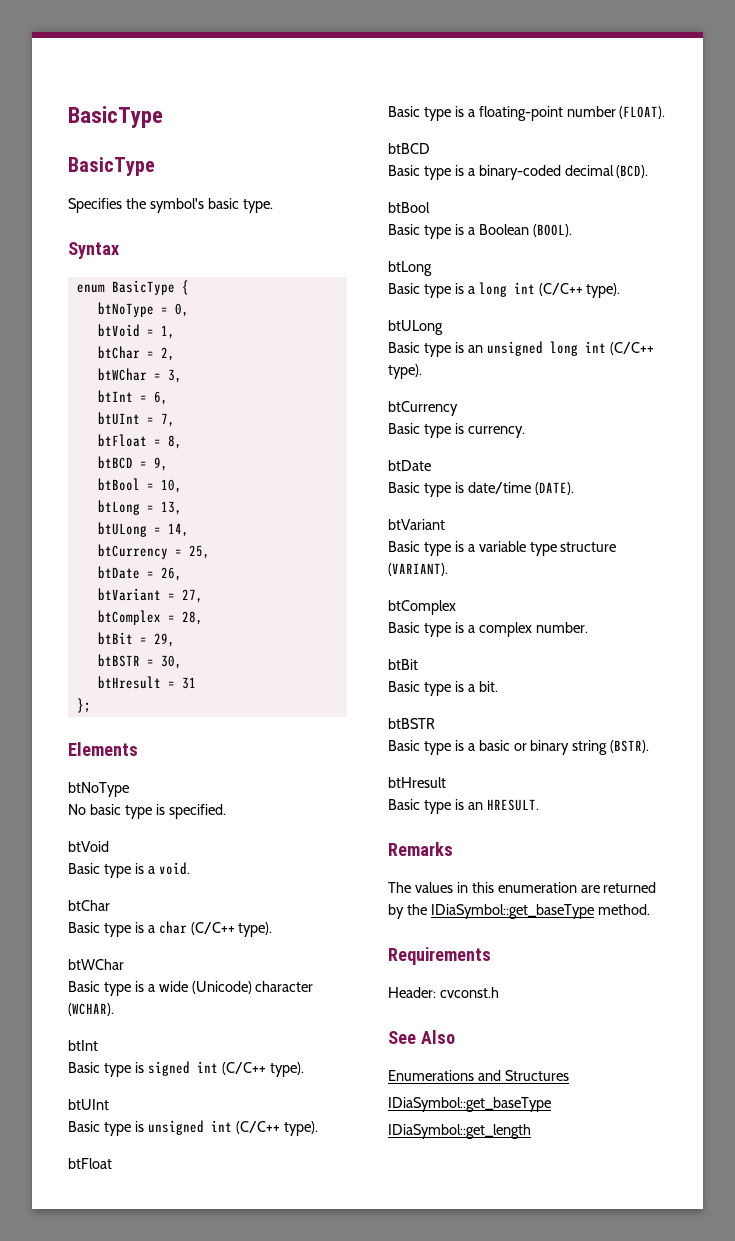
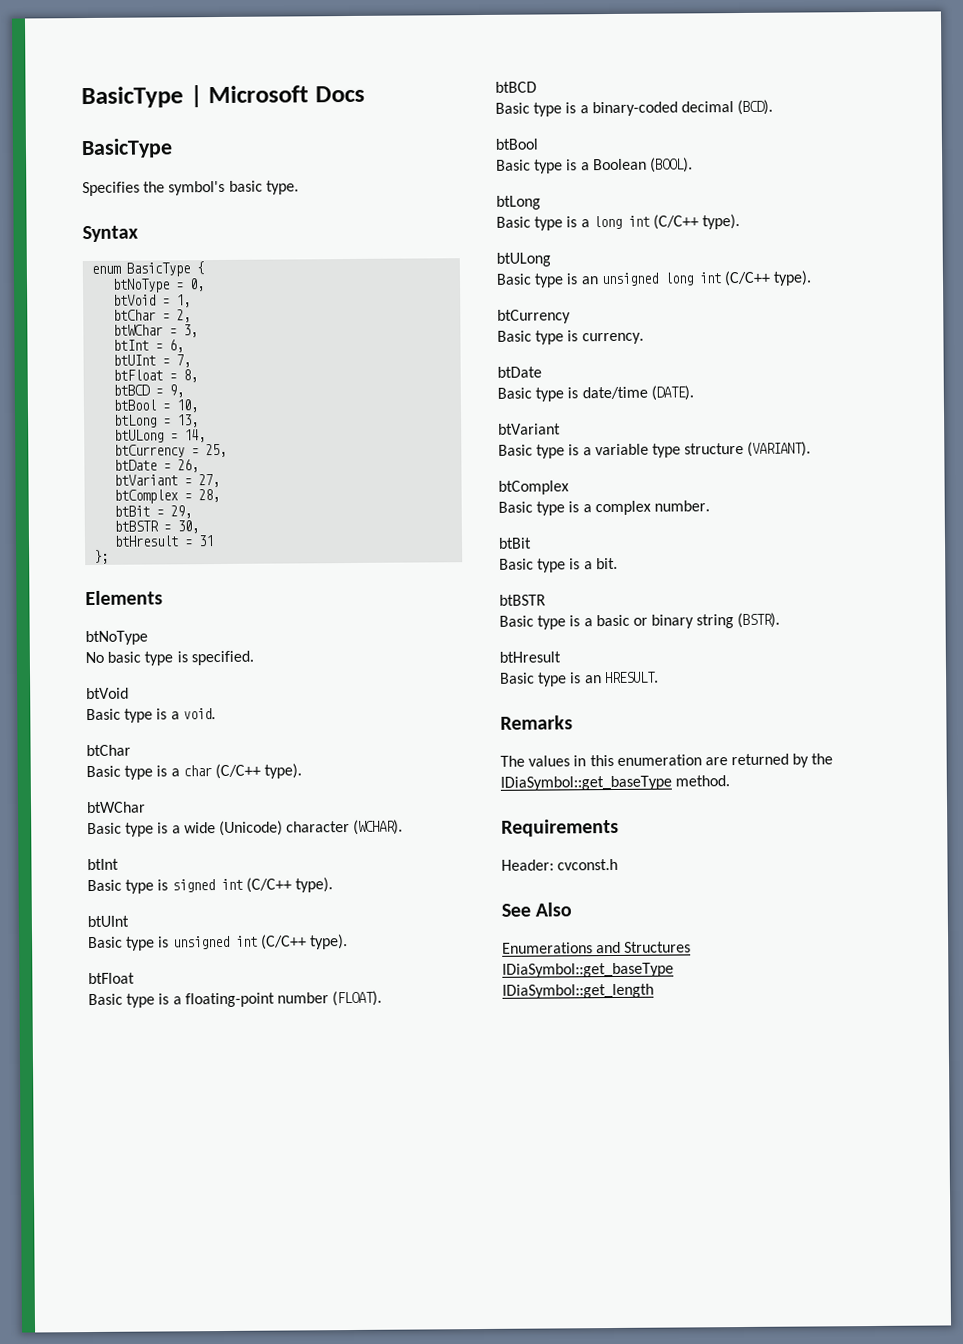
[68,106,163,128] BasicType -> [81,85,365,109] BasicType | Microsoft Docs

